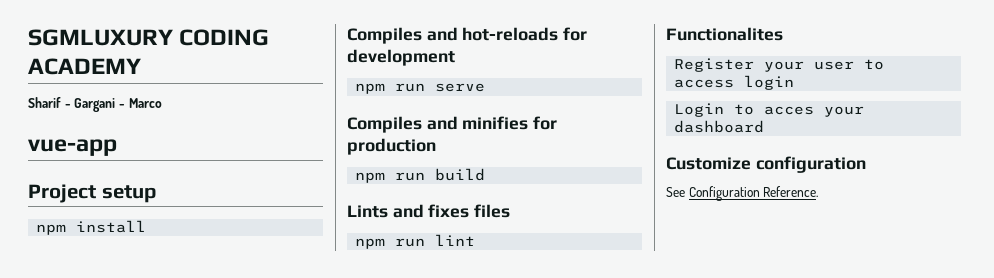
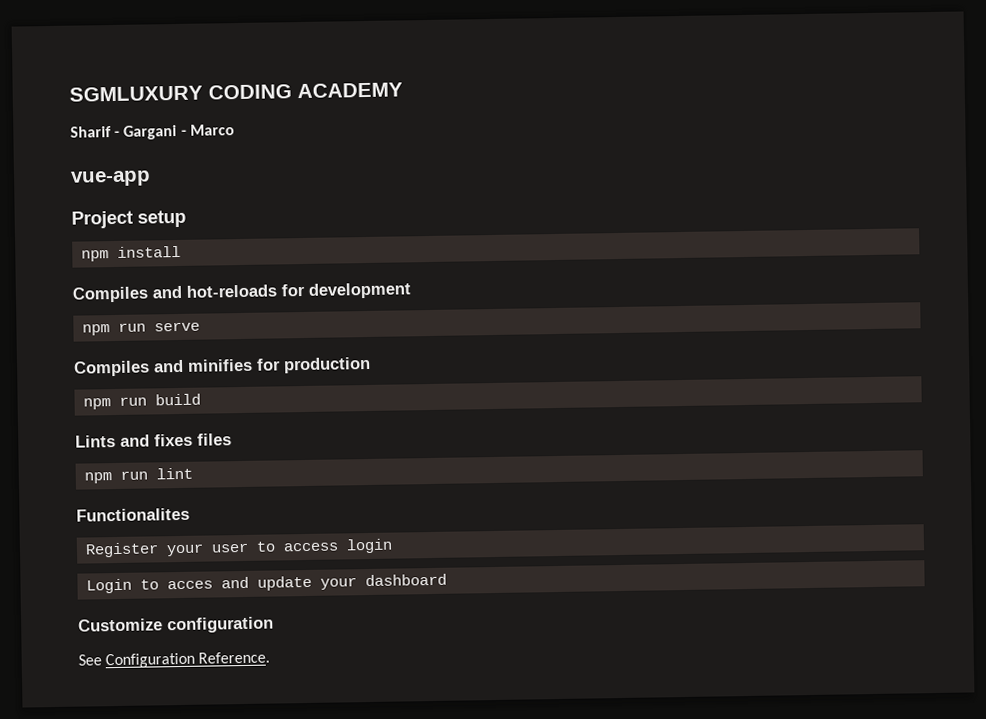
(815, 110) none -> [221,575,313,591] and update

